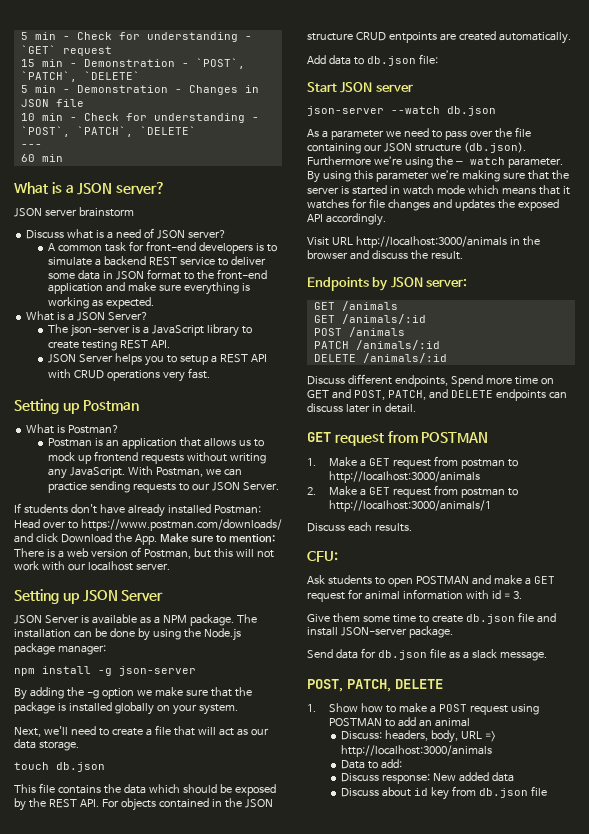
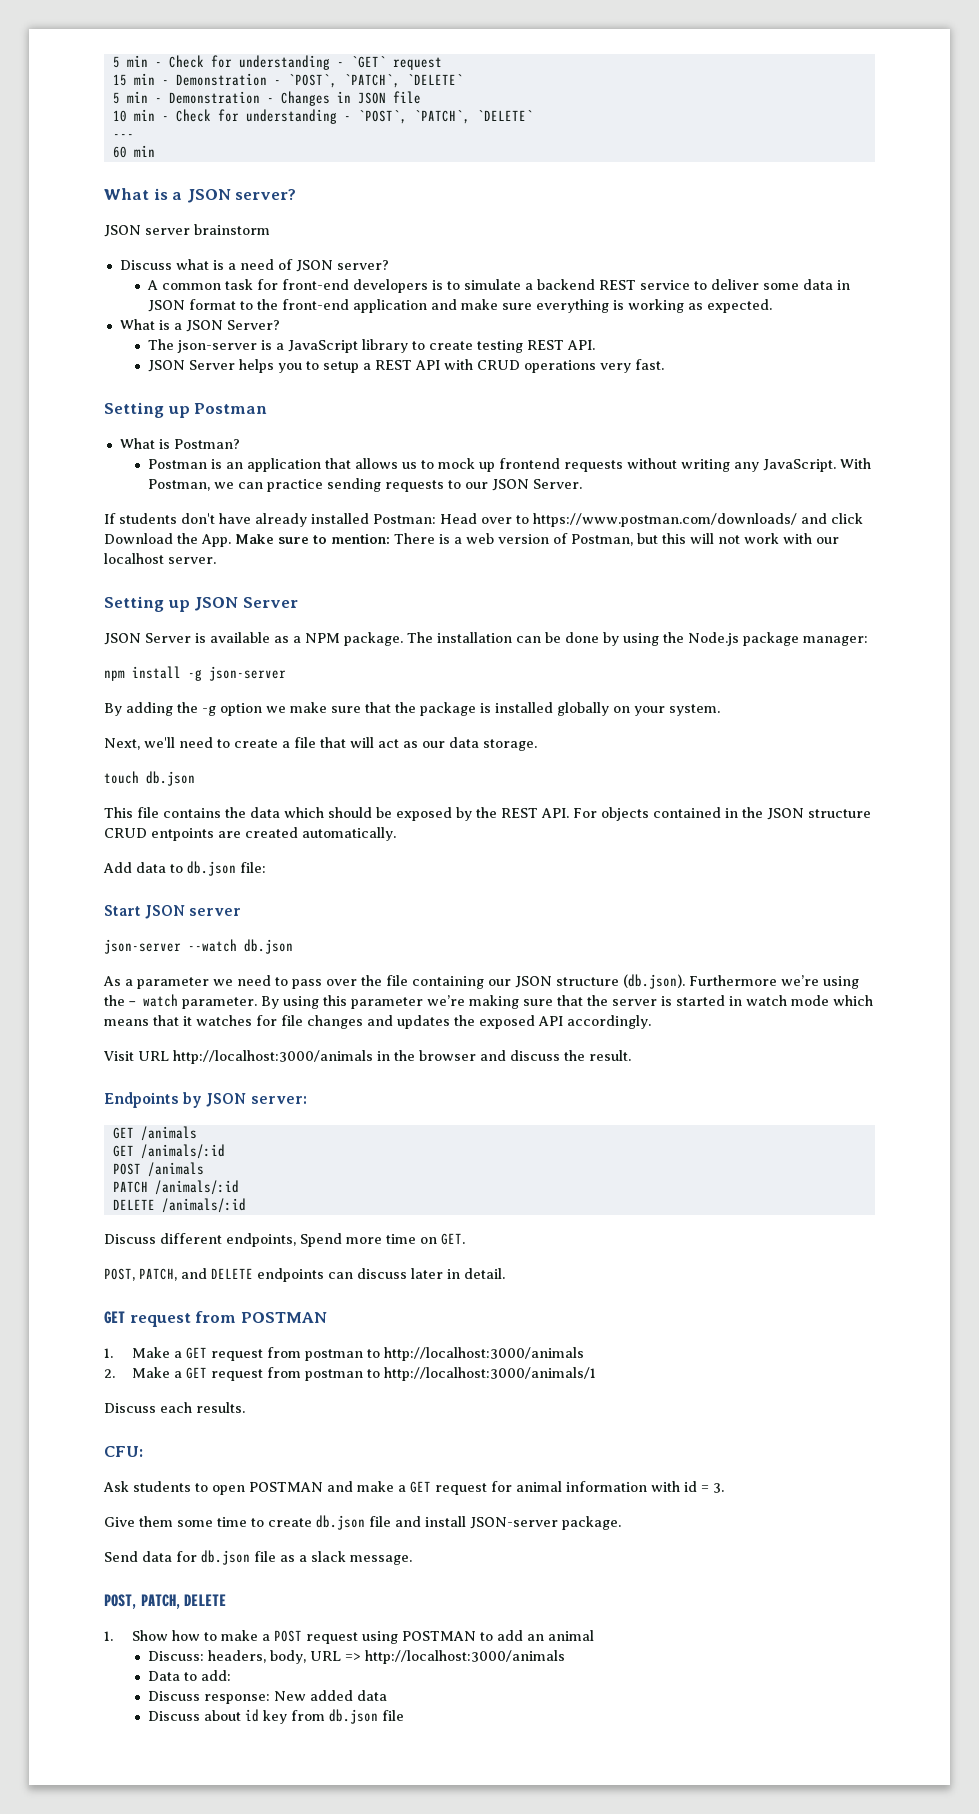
[307,389,351,399] GET and -> [441,1233,465,1245] GET. //

